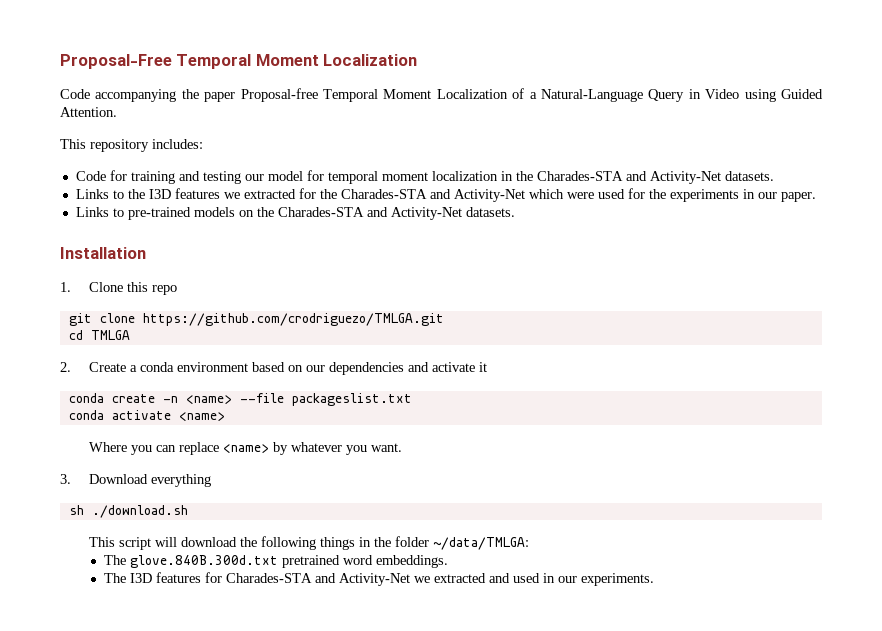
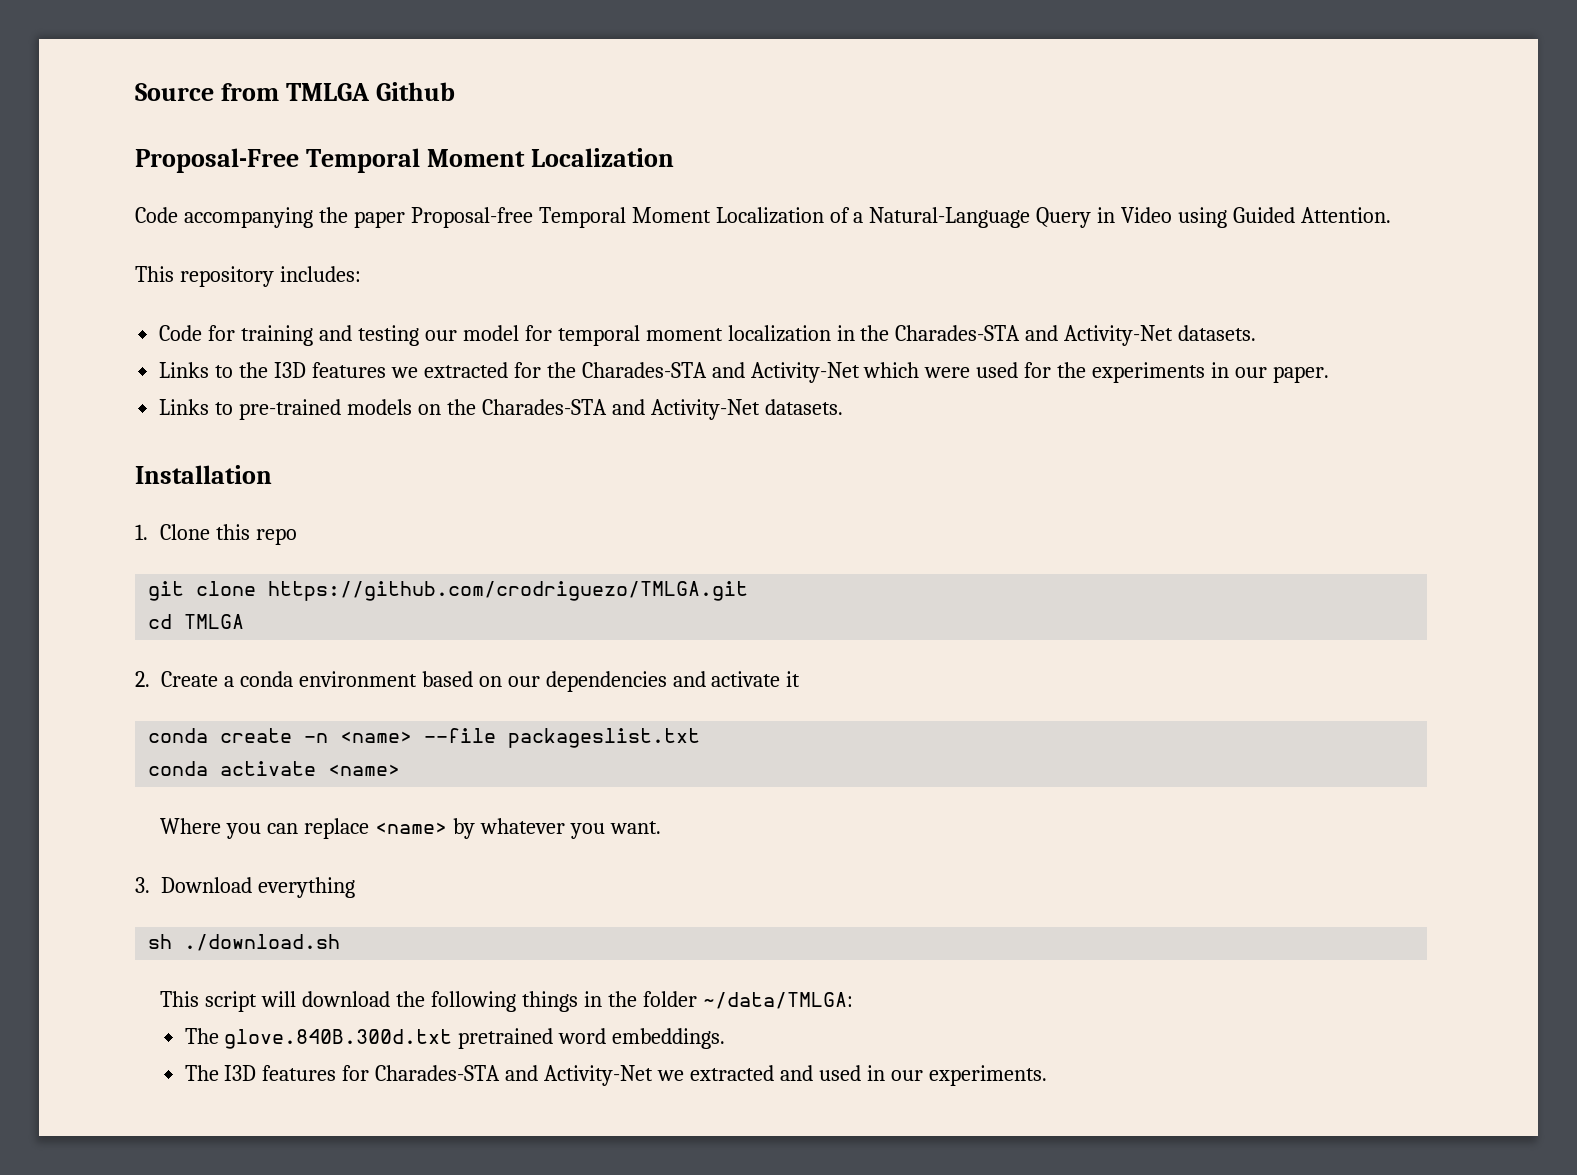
(60, 61) none -> [135,82,455,101] Source from TMLGA Github //

